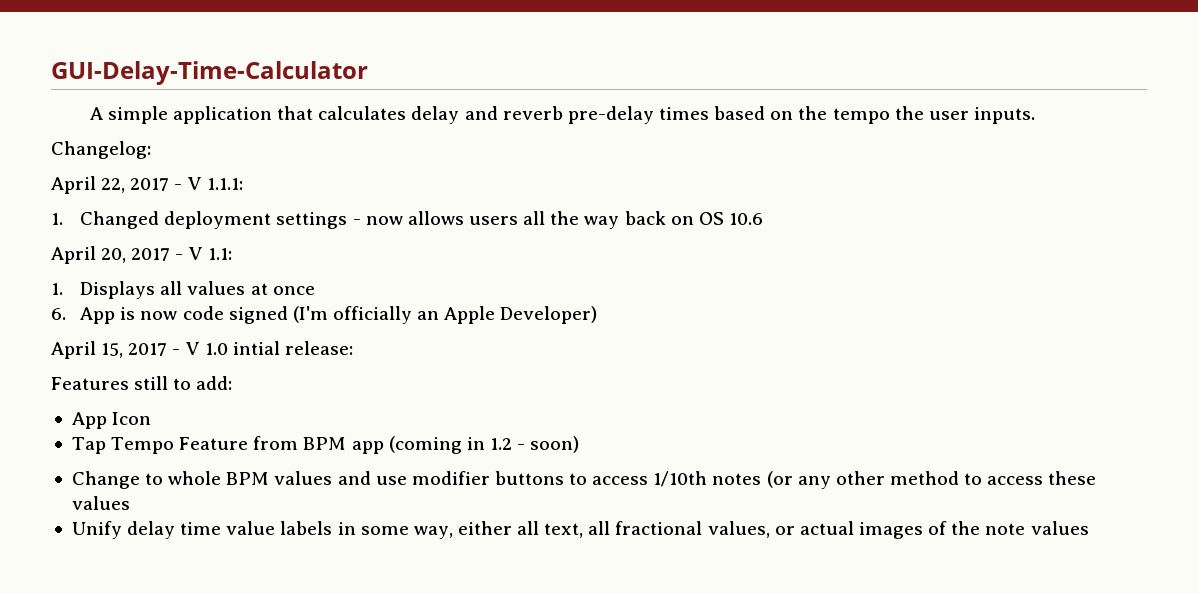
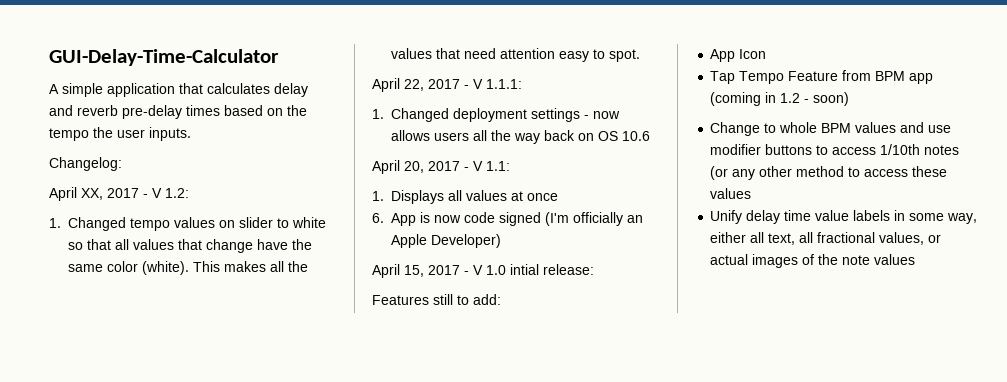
(151, 150) none -> [49,187,189,201] [49,217,326,231] [68,239,312,253] [68,261,308,275] [391,48,640,62] // April XX, 2017 - V 1.2: // 1. Changed tempo values on slider to white so that all values that change have the same color (white). This makes all the values that need attention easy to spot.

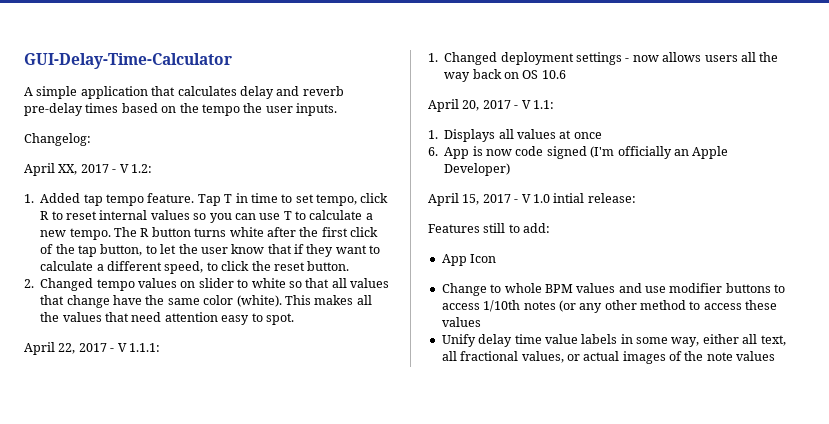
(61, 223) none -> [40,193,389,206] [40,210,373,223] [40,227,378,240] [40,244,381,257] [40,261,350,274] [24,279,34,288] Added tap tempo feature. Tap T in time to set tempo, click R to reset internal values so you can use T to calculate a new tempo. The R button turns white after the first click of the tap button, to let the user know that if they want to calculate a different speed, to click the reset button. // 2.
[710,70,934,84] [710,92,850,106] // Tap Tempo Feature from BPM app (coming in 1.2 - soon) -> (497, 258) none

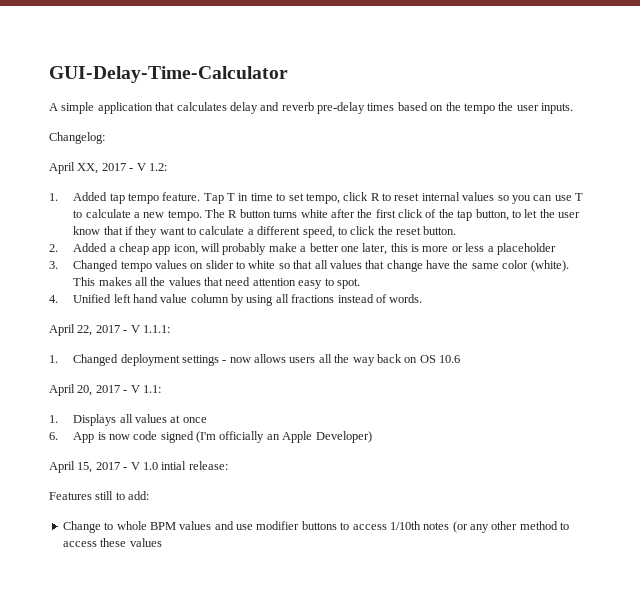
(34, 283) none -> [73,243,556,255] [49,261,58,269] Added a cheap app icon, will probably make a better one later, this is more or less a placeholder // 3.
(294, 319) none -> [49,294,423,306] // 4. Unified left hand value column by using all fractions instead of words.
[441,254,497,266] // App Icon -> (150, 495) none
[441,334,786,347] [441,351,776,364] // Unify delay time value labels in some way, either all text, all fractional values, or actual images of the note values -> (162, 542) none

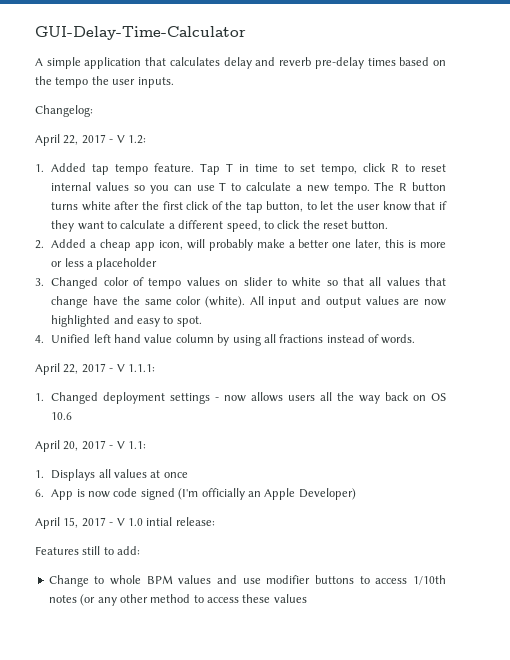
[77,163,99,174] XX, -> [63,135,79,145] 22,
(119, 266) none -> [103,277,145,286] color of
[73,277,296,286] This makes all the values that need attention -> [249,296,446,308] [51,315,134,327] All input and output values are now highlighted and

